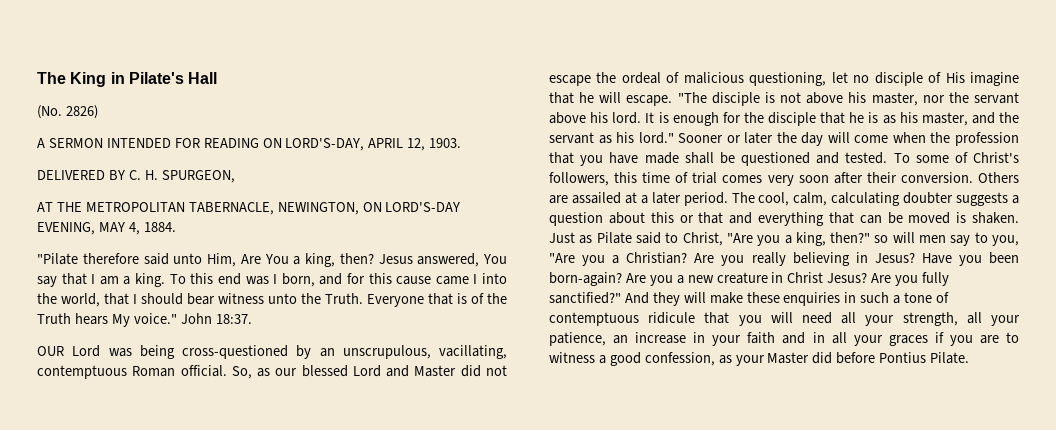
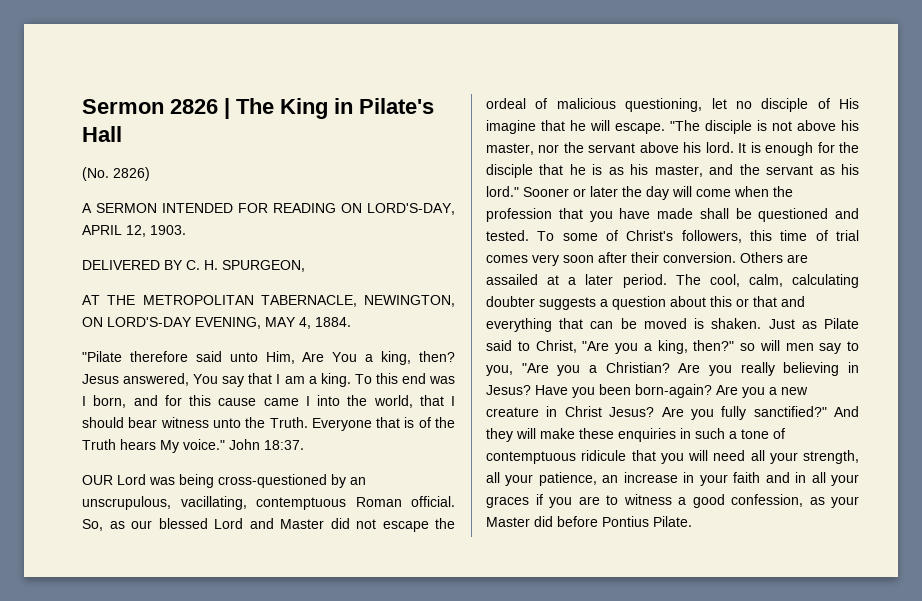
(37, 78) none -> [82,98,230,119] Sermon 2826 |

